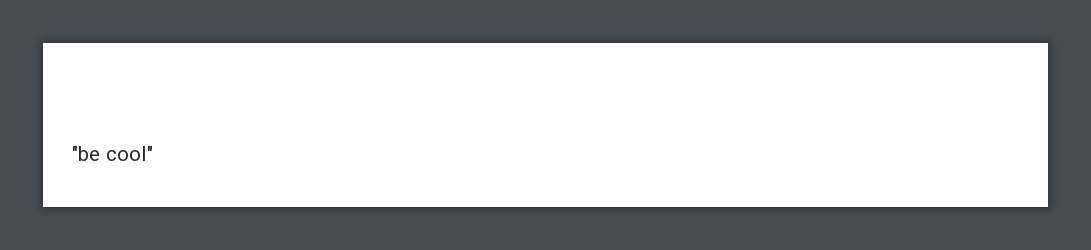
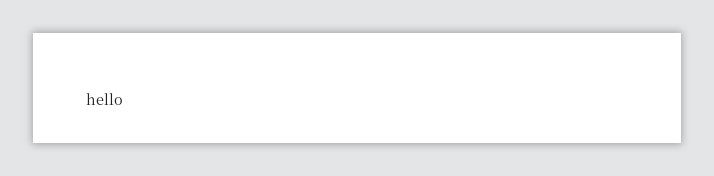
[72,146,153,161] "be cool" -> [86,93,123,105] hello

